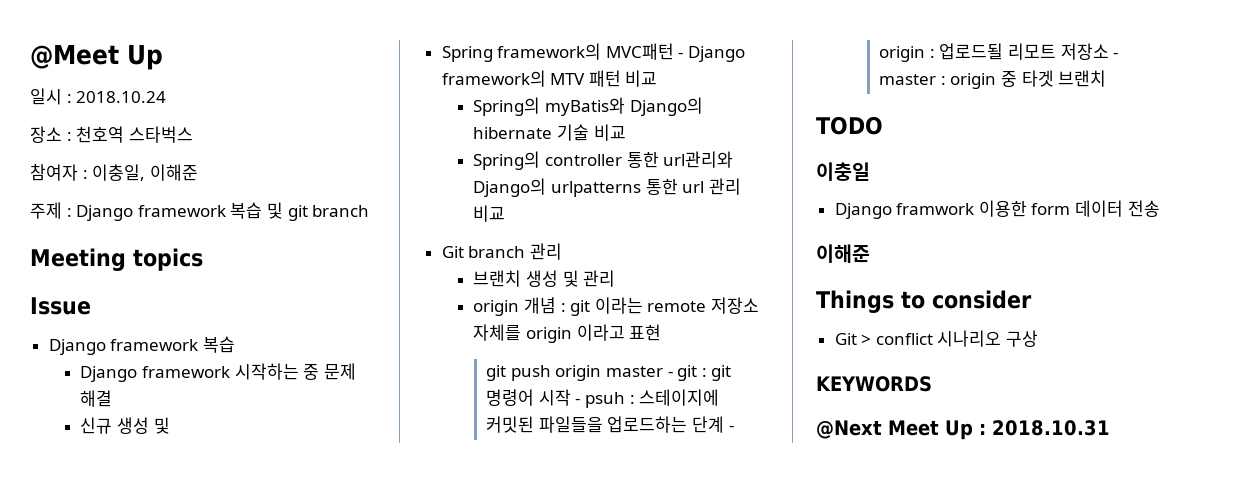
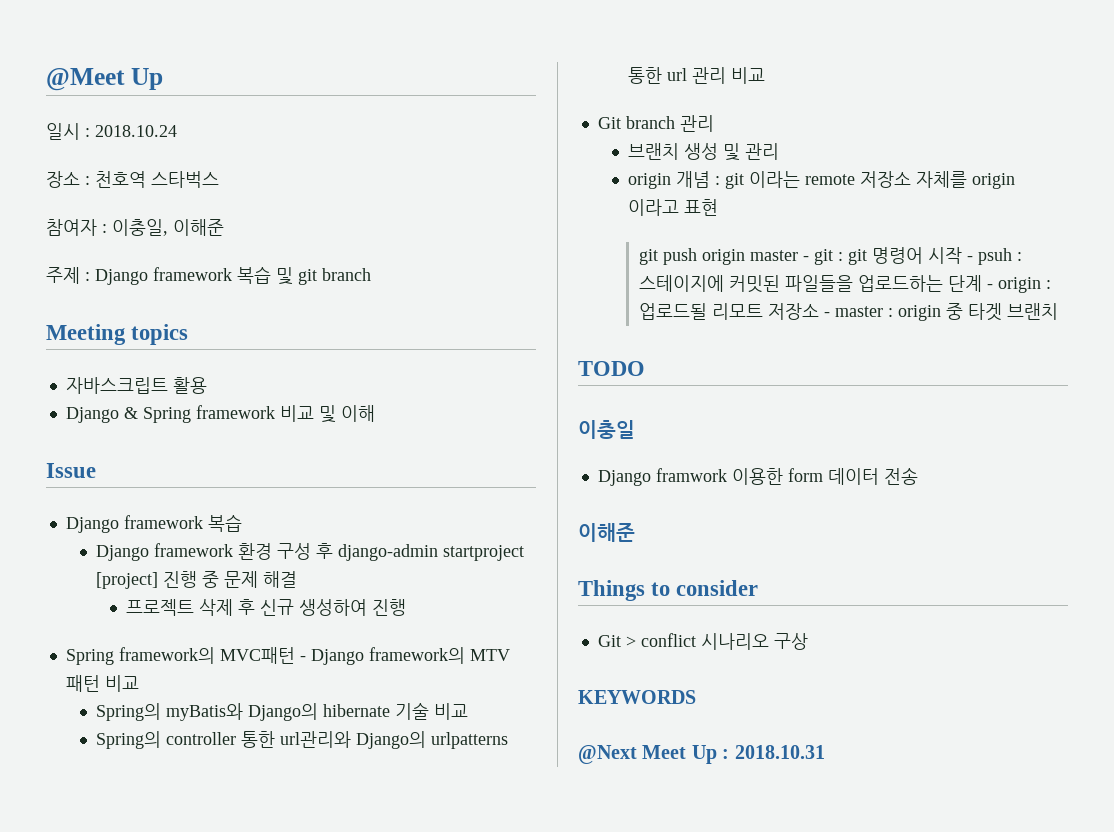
(203, 259) none -> [65,377,207,394] [65,405,375,423] // 자바스크립트 활용 // Django & Spring framework 비교 및 이해
[234,363,356,380] [80,390,113,407] [80,417,170,434] 시작하는 중 문제 해결 // 신규 생성 및 -> [238,543,525,561] [96,571,298,589] [126,599,407,616] 환경 구성 후 django-admin startproject [project] 진행 중 문제 해결 // 프로젝트 삭제 후 신규 생성하여 진행

